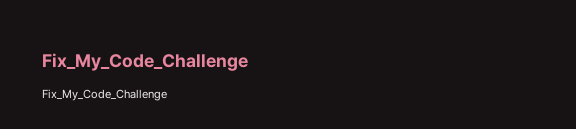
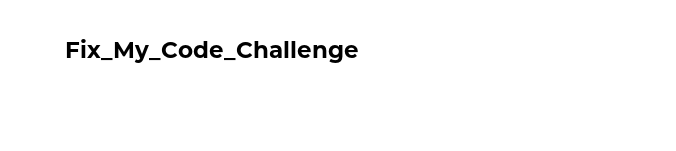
[42,53,248,71] [42,89,167,101] Fix_My_Code_Challenge // Fix_My_Code_Challenge -> [65,39,359,63] Fix_My_Code_Challenge

